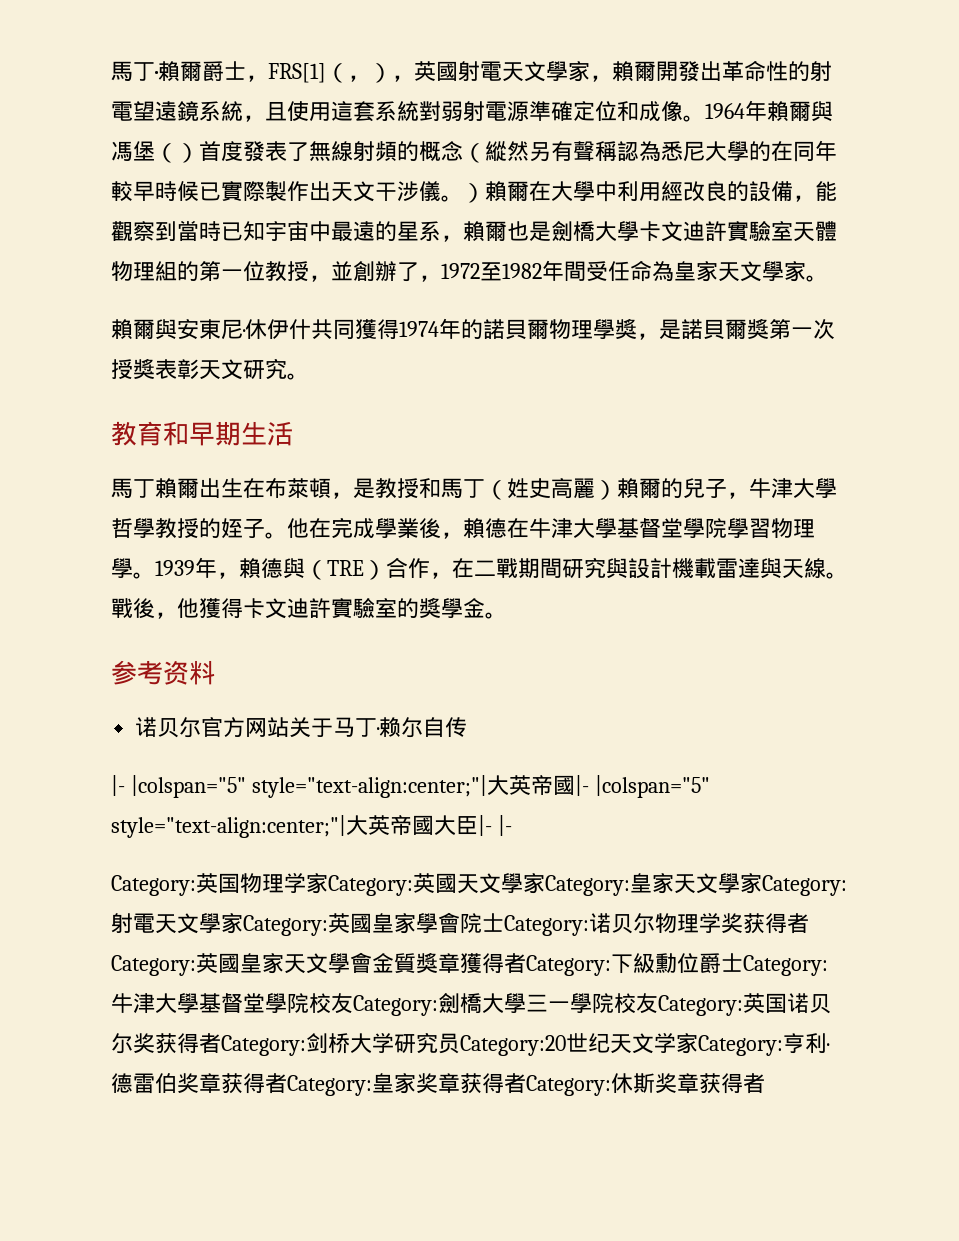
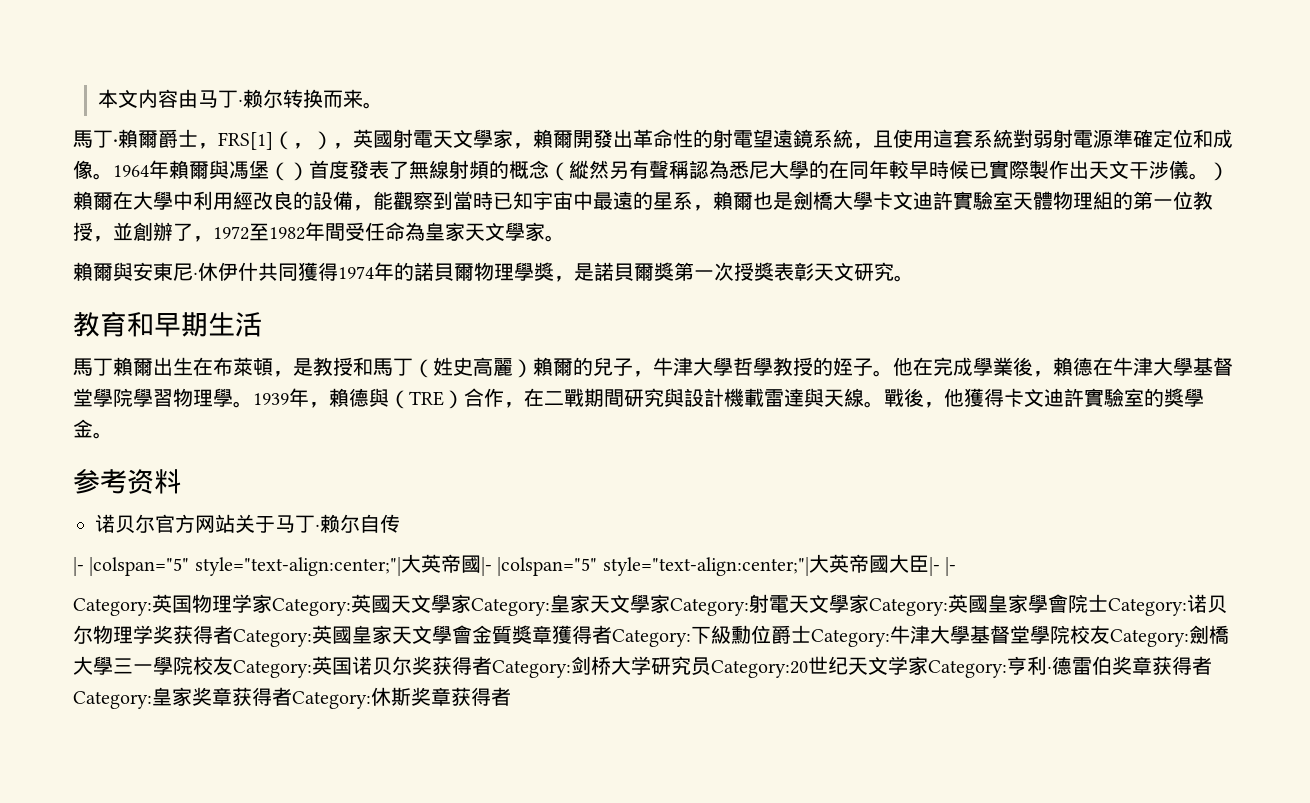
(111, 71) none -> [97,89,383,109] 本文内容由马丁·赖尔转换而来。 //

